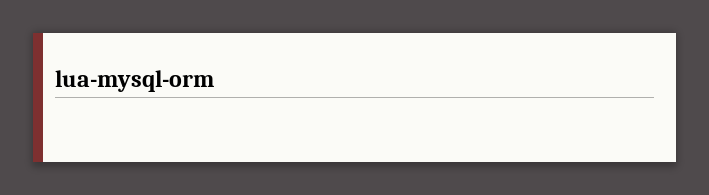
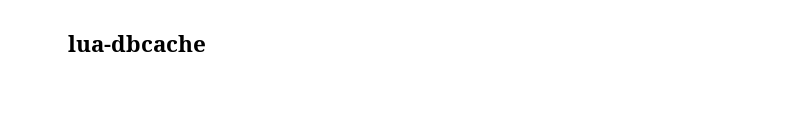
[55,70,214,92] lua-mysql-orm -> [68,35,206,52] lua-dbcache

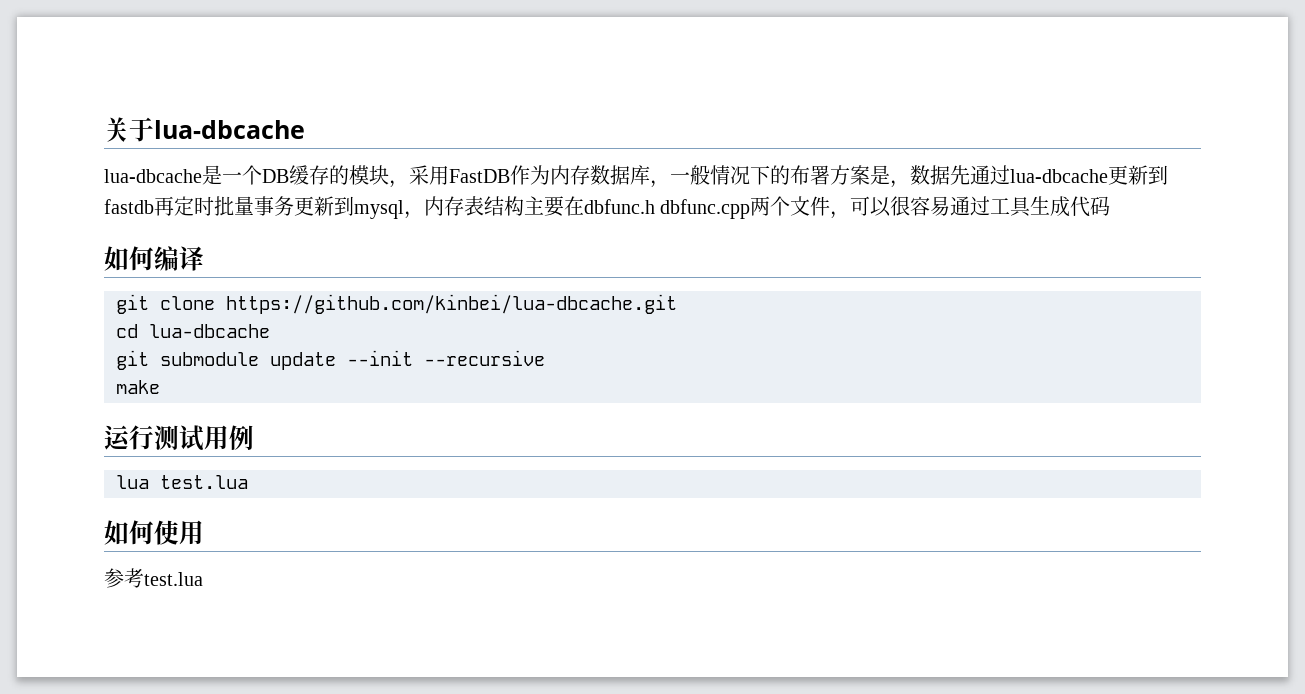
[68,35,206,52] lua-dbcache -> [104,117,305,142] [104,165,1168,188] [104,196,1111,219] [104,246,204,271] [116,294,677,314] [116,324,270,338] [116,350,545,370] [116,380,160,394] [104,425,254,451] [116,475,248,489] [104,520,204,545] [104,568,203,588] 关于lua-dbcache // lua-dbcache是一个DB缓存的模块，采用FastDB作为内存数据库，一般情况下的布署方案是，数据先通过lua-dbcache更新到fastdb再定时批量事务更新到mysql，内存表结构主要在dbfunc.h dbfunc.cpp两个文件，可以很容易通过工具生成代码 // 如何编译 // git clone https://github.com/kinbei/lua-dbcache.git // cd lua-dbcache // git submodule update --init --recursive // make // 运行测试用例 // lua test.lua // 如何使用 // 参考test.lua

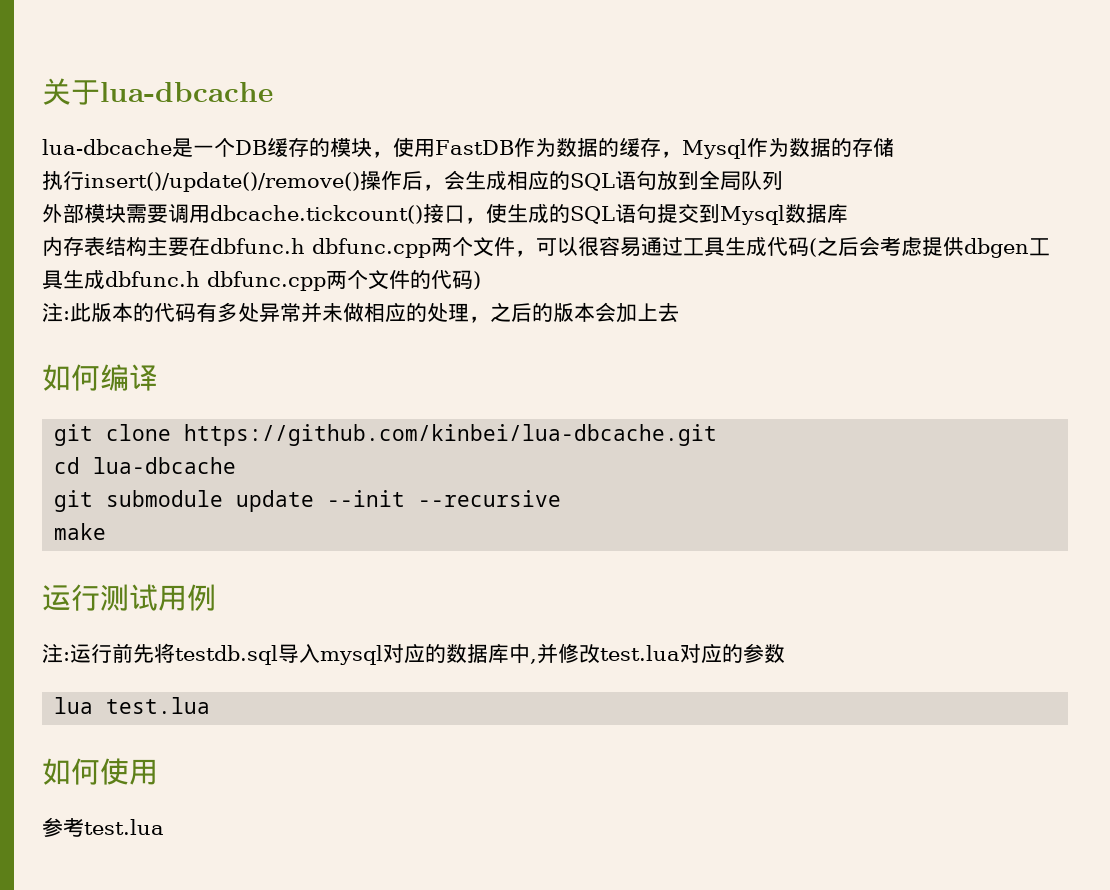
[409,165,429,185] 采 -> [393,137,414,157] 使
[550,165,1168,188] [104,196,424,219] 内存数据库，一般情况下的布署方案是，数据先通过lua-dbcache更新到fastdb再定时批量事务更新到mysql， -> [555,137,894,159] [42,170,783,192] [42,203,848,225] 数据的缓存，Mysql作为数据的存储 // 执行insert()/update()/remove()操作后，会生成相应的SQL语句放到全局队列 // 外部模块需要调用dbcache.tickcount()接口，使生成的SQL语句提交到Mysql数据库 //
(1111, 206) none -> [809,236,1050,258] [42,270,481,291] [42,302,679,323] (之后会考虑提供dbgen工具生成dbfunc.h dbfunc.cpp两个文件的代码) // 注:此版本的代码有多处异常并未做相应的处理，之后的版本会加上去
(254, 437) none -> [42,643,785,665] // 注:运行前先将testdb.sql导入mysql对应的数据库中,并修改test.lua对应的参数

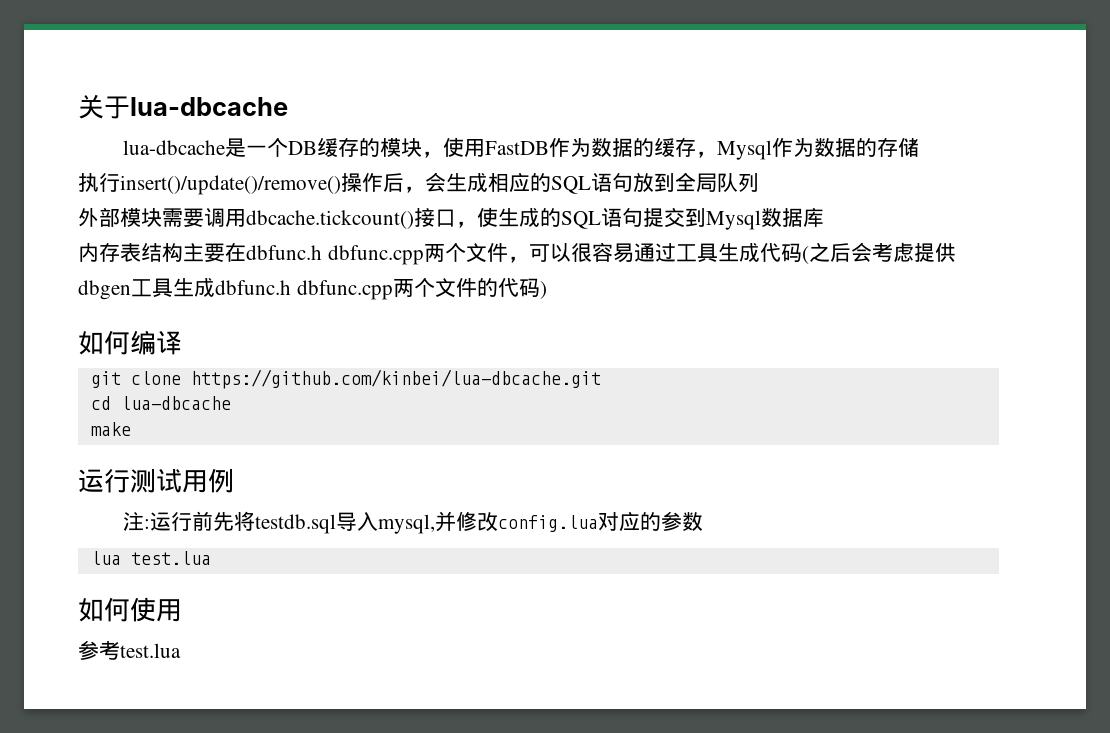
[42,302,679,323] // 注:此版本的代码有多处异常并未做相应的处理，之后的版本会加上去 -> (547, 290) none
[54,490,562,512] // git submodule update --init --recursive -> (231, 403) none
[320,643,680,665] mysql对应的数据库中,并修改test.lua -> [377,511,598,534] mysql,并修改config.lua

